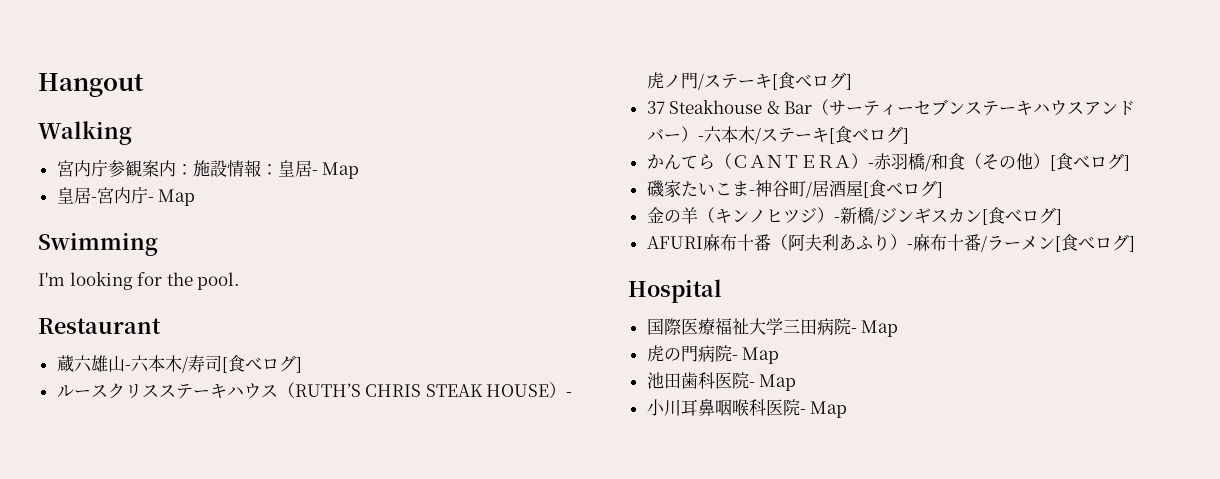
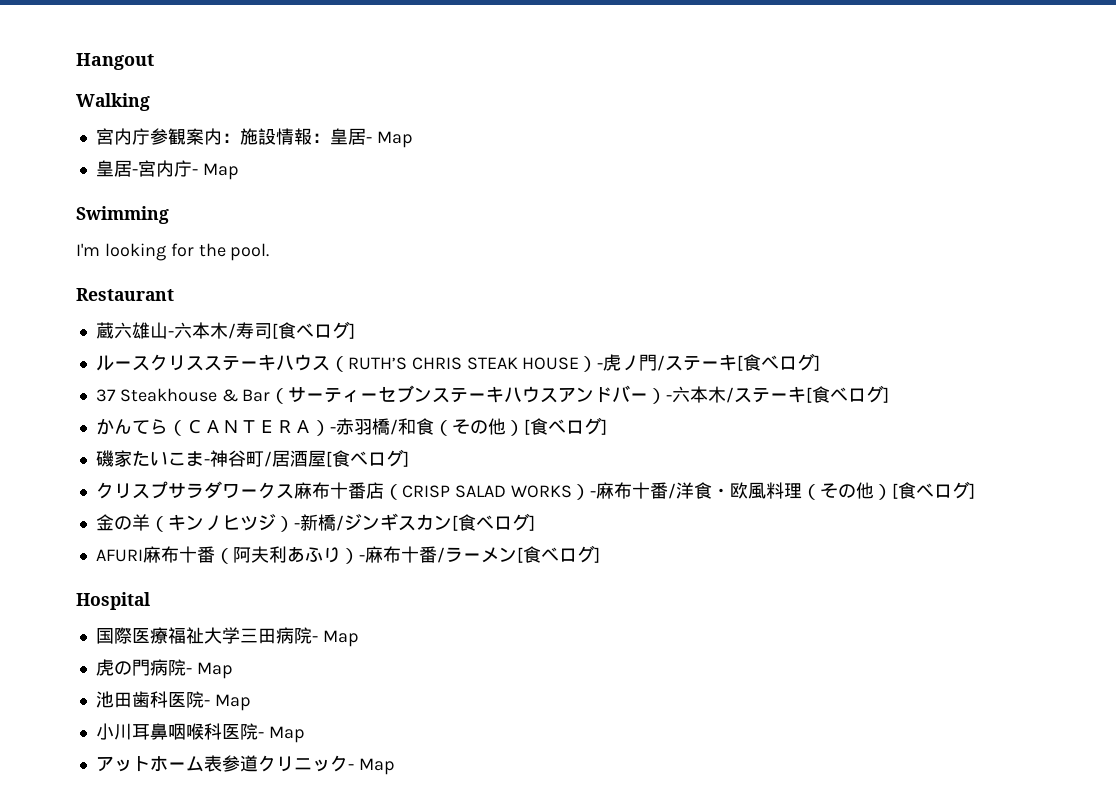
(943, 190) none -> [95,481,975,500] // クリスプサラダワークス麻布十番店（CRISP SALAD WORKS）-麻布十番/洋食・欧風料理（その他）[食べログ]
(848, 409) none -> [95,755,395,775] // アットホーム表参道クリニック- Map

